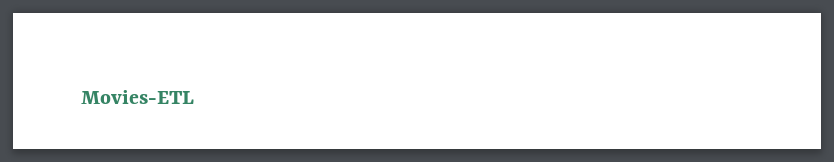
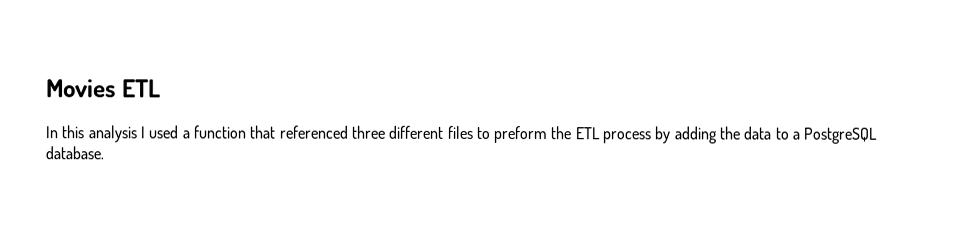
[81,90,194,104] Movies-ETL -> [46,79,161,98] [45,125,878,144] [45,146,104,160] Movies ETL // In this analysis I used a function that referenced three different files to preform the ETL process by adding the data to a PostgreSQL database.

